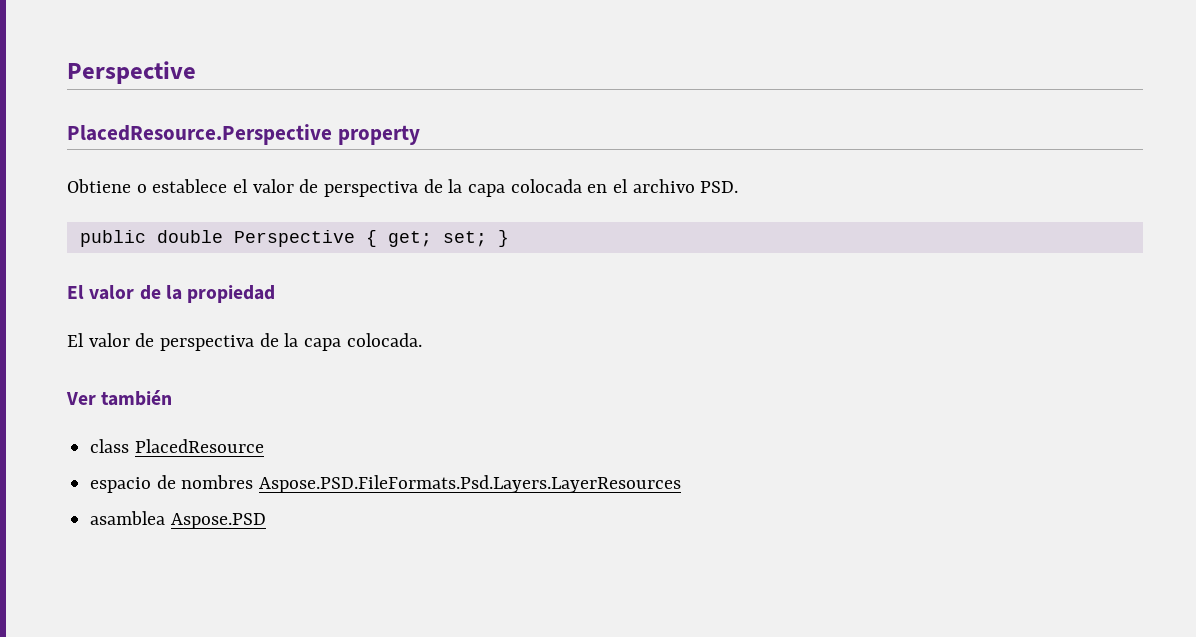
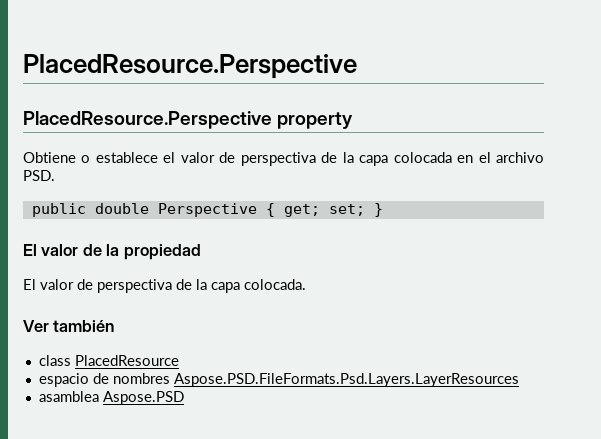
[67,61,196,84] Perspective -> [23,54,357,79] PlacedResource.Perspective

